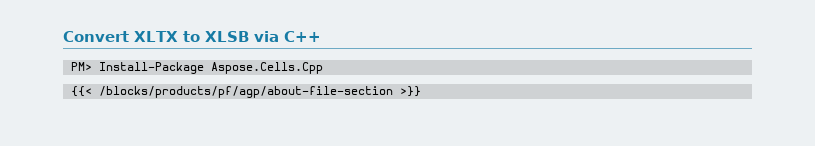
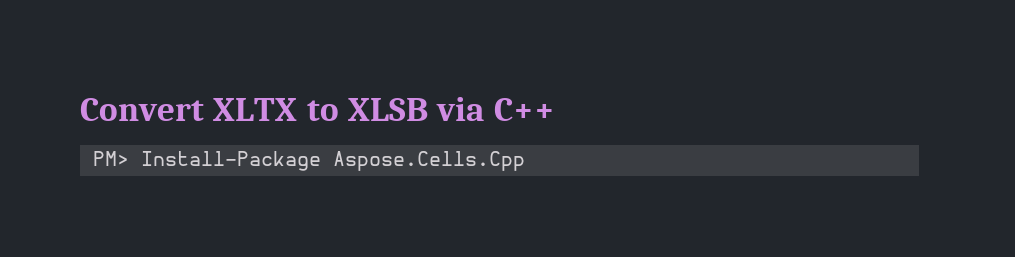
[70,86,421,98] // {{< /blocks/products/pf/agp/about-file-section >}} -> (526, 161) none

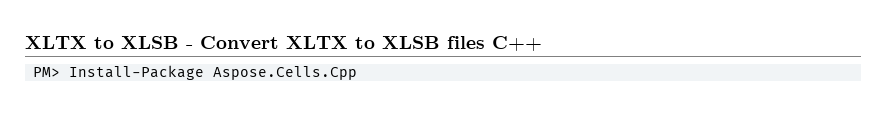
(80, 109) none -> [25,36,193,49] XLTX to XLSB -
[436,97,485,121] via -> [447,36,485,49] files

